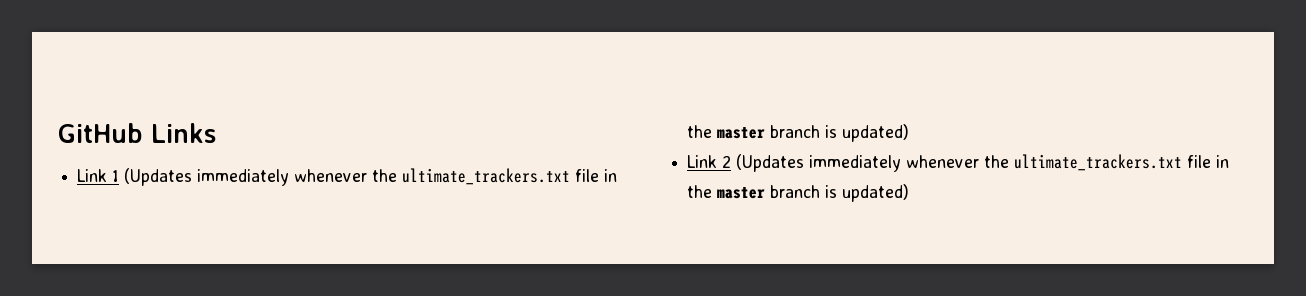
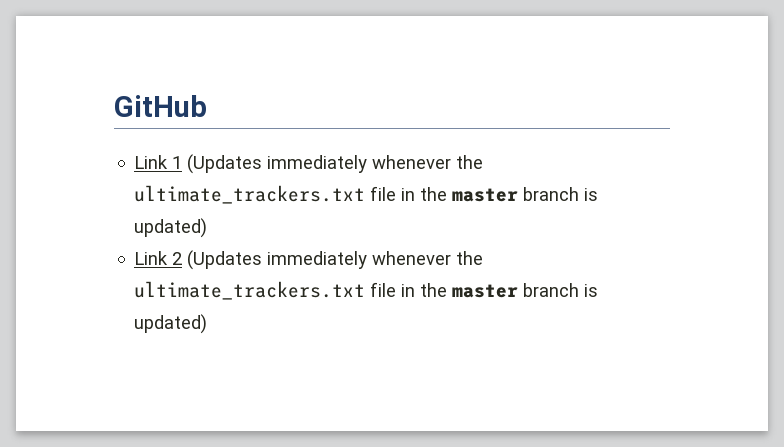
[151,123,216,143] Links -> (207, 106) none

